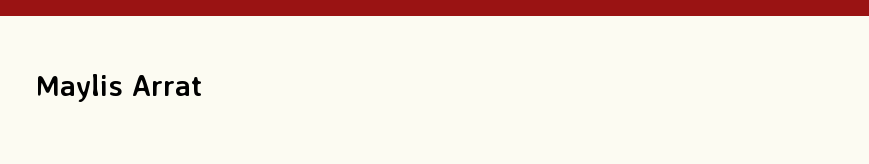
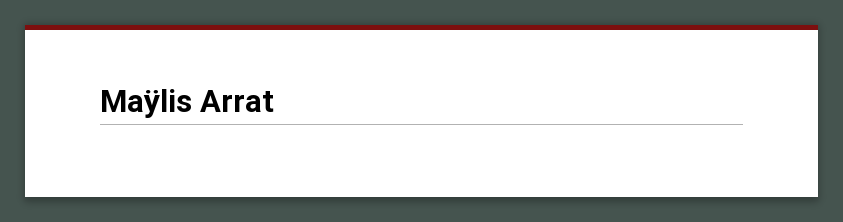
[35,74,123,102] Maylis -> [100,89,192,118] Maÿlis

